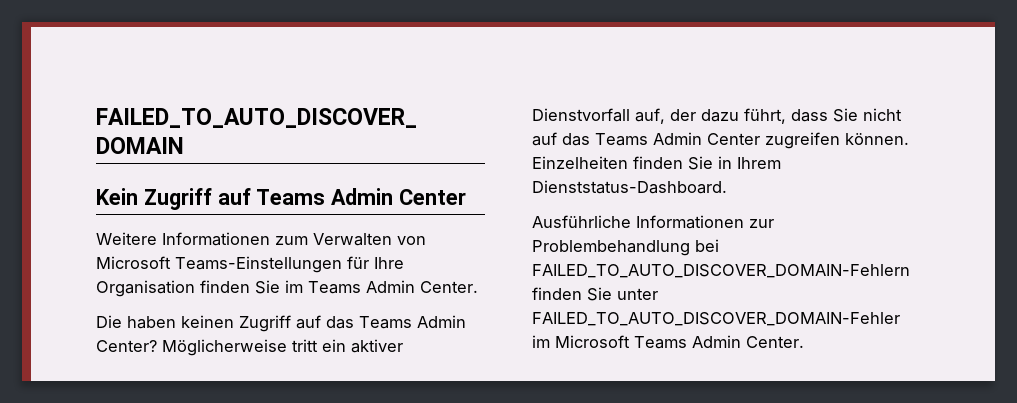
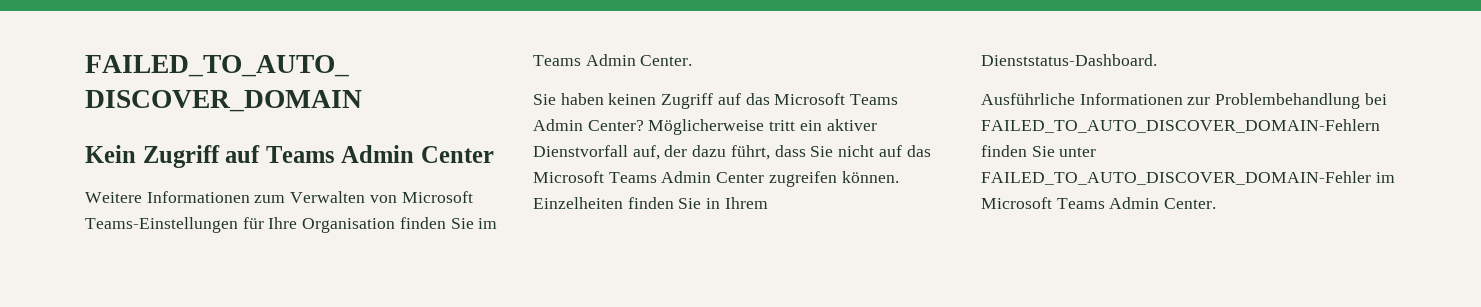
[96,315,122,328] Die -> [533,94,556,105] Sie
(354, 322) none -> [774,93,846,105] Microsoft
(590, 139) none -> [533,171,604,183] Microsoft

